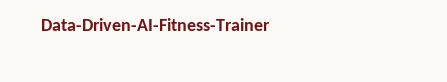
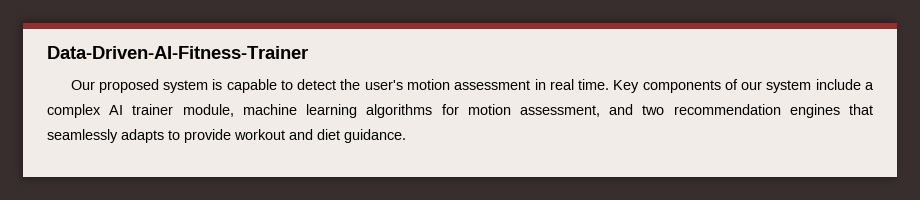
(270, 24) none -> [70,79,874,93] [47,104,873,118] [47,129,406,143] // Our proposed system is capable to detect the user's motion assessment in real time. Key components of our system include a complex AI trainer module, machine learning algorithms for motion assessment, and two recommendation engines that seamlessly adapts to provide workout and diet guidance.

